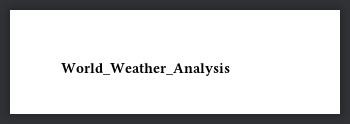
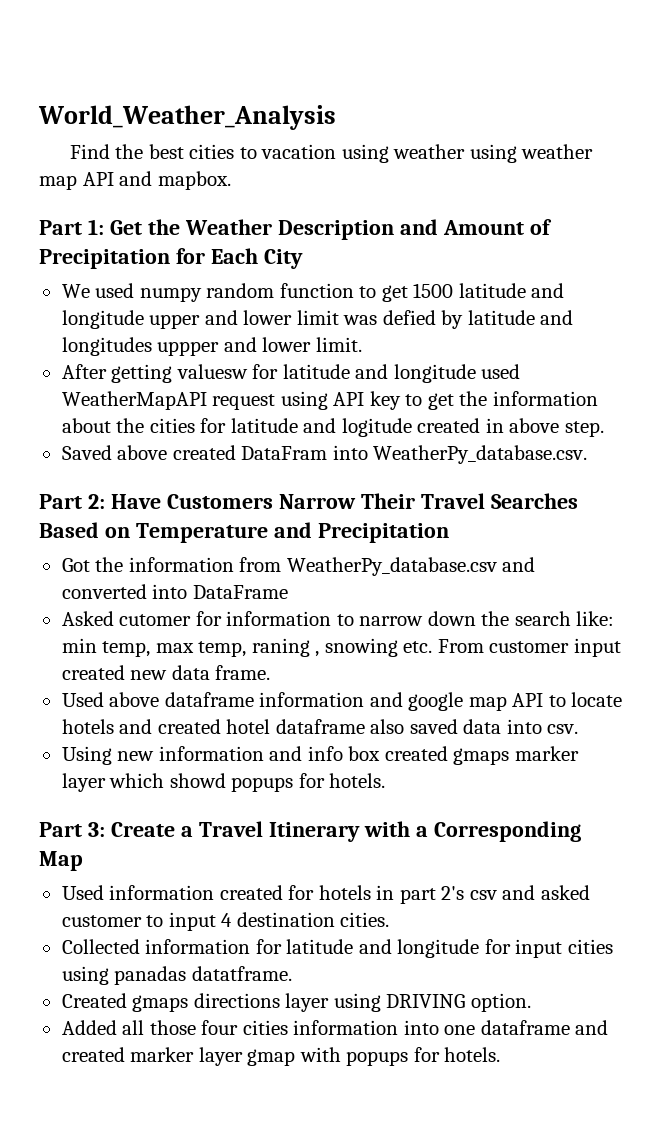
(230, 69) none -> [69,144,594,163] [39,171,231,190] [39,219,552,240] [39,248,303,269] [61,283,565,302] [61,310,574,329] [61,337,362,356] [61,364,521,383] [61,391,598,410] [61,418,604,437] [61,445,588,464] [39,493,578,509] [39,522,449,543] [61,557,536,576] [61,584,288,599] [61,611,615,626] [61,638,621,657] [61,665,271,680] [61,692,623,711] [61,719,579,734] [61,746,579,765] [61,773,386,792] [39,821,581,842] [39,851,83,871] [61,885,590,904] [61,912,390,931] [61,939,613,958] [61,966,292,985] [61,993,531,1012] [61,1020,609,1035] [61,1047,501,1066] // Find the best cities to vacation using weather using weather map API and mapbox. // Part 1: Get the Weather Description and Amount of Precipitation for Each City // We used numpy random function to get 1500 latitude and longitude upper and lower limit was defied by latitude and longitudes uppper and lower limit. // After getting valuesw for latitude and longitude used WeatherMapAPI request using API key to get the information about the cities for latitude and logitude created in above step. // Saved above created DataFram into WeatherPy_database.csv. // Part 2: Have Customers Narrow Their Travel Searches Based on Temperature and Precipitation // Got the information from WeatherPy_database.csv and converted into DataFrame // Asked cutomer for information to narrow down the search like: min temp, max temp, raning , snowing etc. From customer input created new data frame. // Used above dataframe information and google map API to locate hotels and created hotel dataframe also saved data into csv. // Using new information and info box created gmaps marker layer which showd popups for hotels. // Part 3: Create a Travel Itinerary with a Corresponding Map // Used information created for hotels in part 2's csv and asked customer to input 4 destination cities. // Collected information for latitude and longitude for input cities using panadas datatframe. // Created gmaps directions layer using DRIVING option. // Added all those four cities information into one dataframe and created marker layer gmap with popups for hotels.

